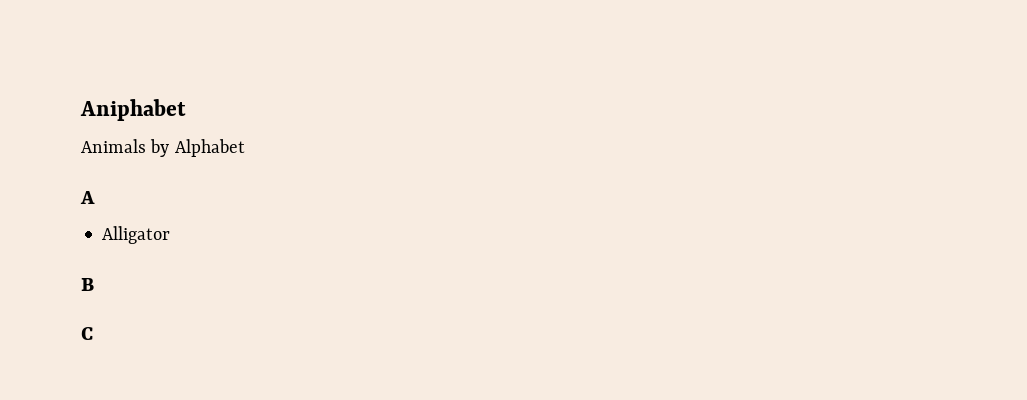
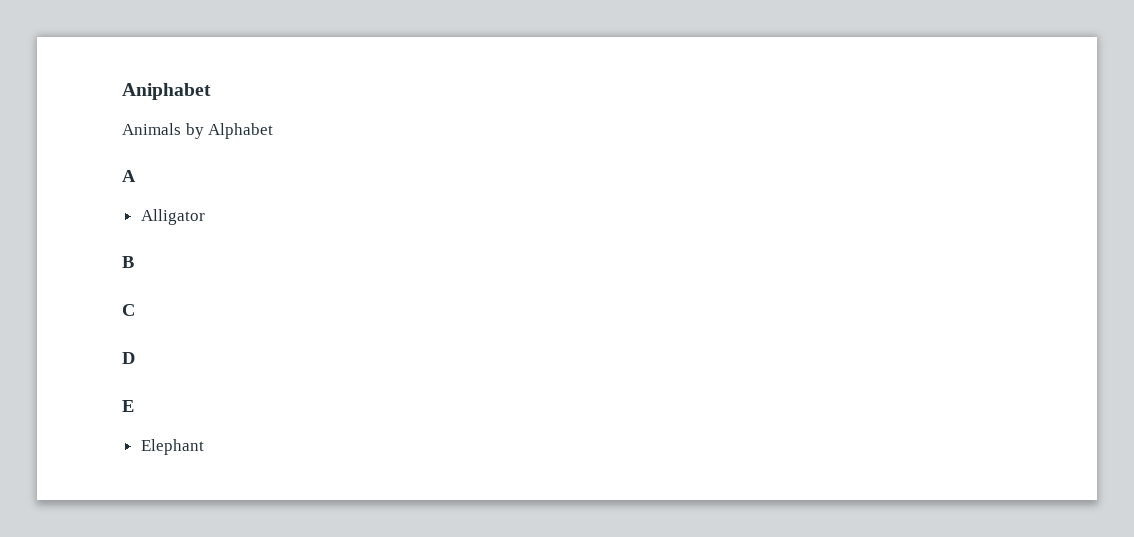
(93, 333) none -> [122,352,135,364] [122,400,134,412] [140,439,204,455] // D // E // Elephant

